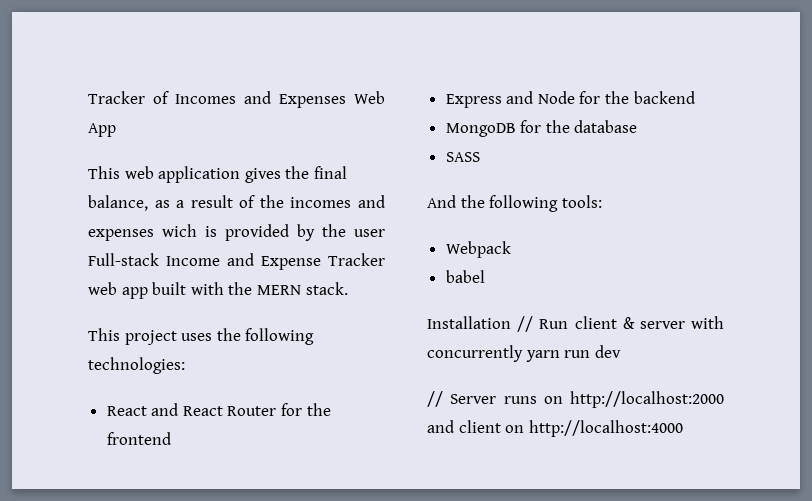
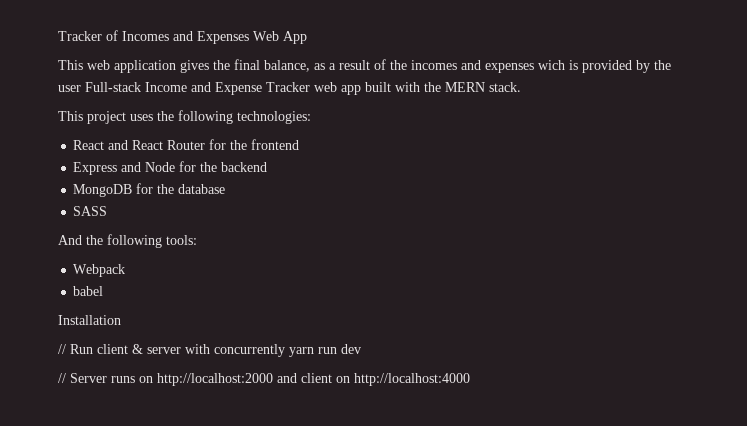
(511, 322) none -> (121, 320) //

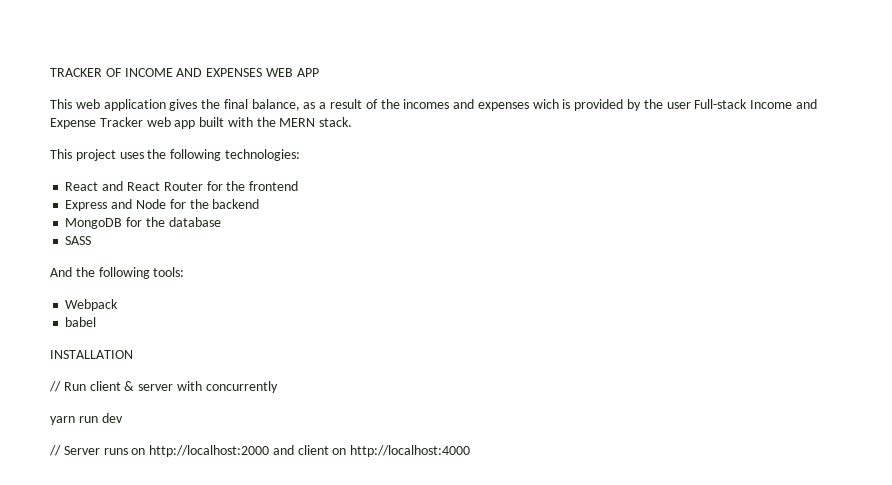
[58,30,307,44] Tracker of Incomes and Expenses Web App -> [50,68,319,77] TRACKER OF INCOME AND EXPENSES WEB APP
[58,315,121,325] Installation -> [50,350,133,359] INSTALLATION
(285, 350) none -> (278, 387) //

